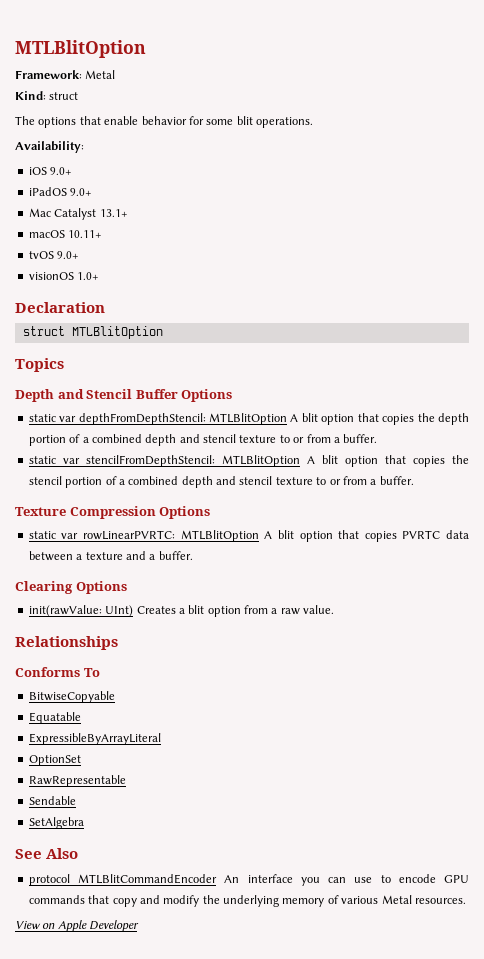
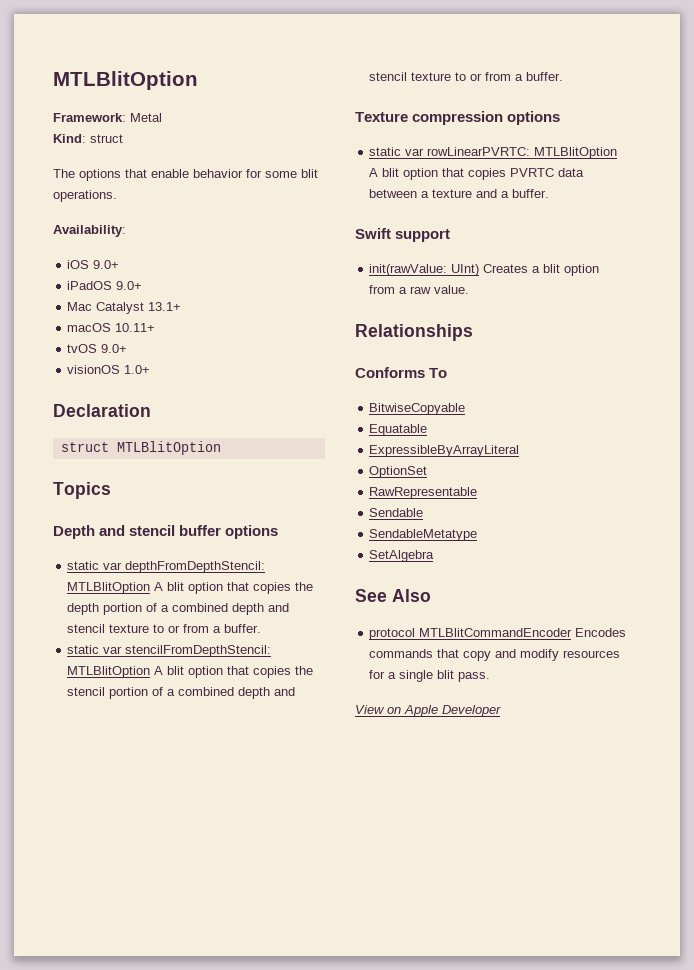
[86,389,233,402] Stencil Buffer Options -> [129,525,279,539] stencil buffer options
[69,506,211,519] Compression Options -> [412,111,561,125] compression options
[15,581,127,594] Clearing Options -> [355,228,451,242] Swift support
(76, 800) none -> [369,529,478,541] // SendableMetatype
[224,874,469,886] An interface you can use to encode GPU -> [575,628,627,637] Encodes
[202,895,466,907] the underlying memory of various Metal resources. -> [563,650,621,658] [369,670,491,682] resources for a single blit pass.

